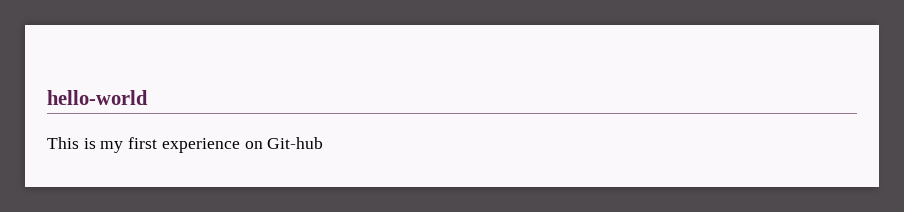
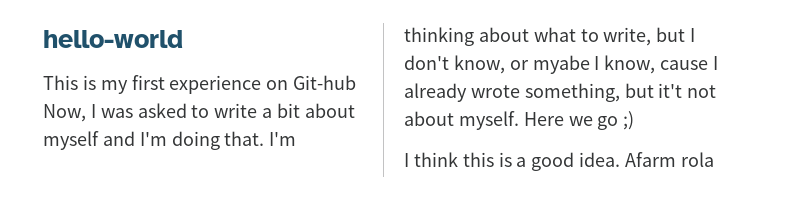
(324, 143) none -> [43,103,355,122] [43,131,297,150] [404,27,696,46] [404,55,719,74] [404,83,717,102] [404,111,635,130] [404,152,714,171] Now, I was asked to write a bit about myself and I'm doing that. I'm thinking about what to write, but I don't know, or myabe I know, cause I already wrote something, but it't not about myself. Here we go ;) // I think this is a good idea. Afarm rola

